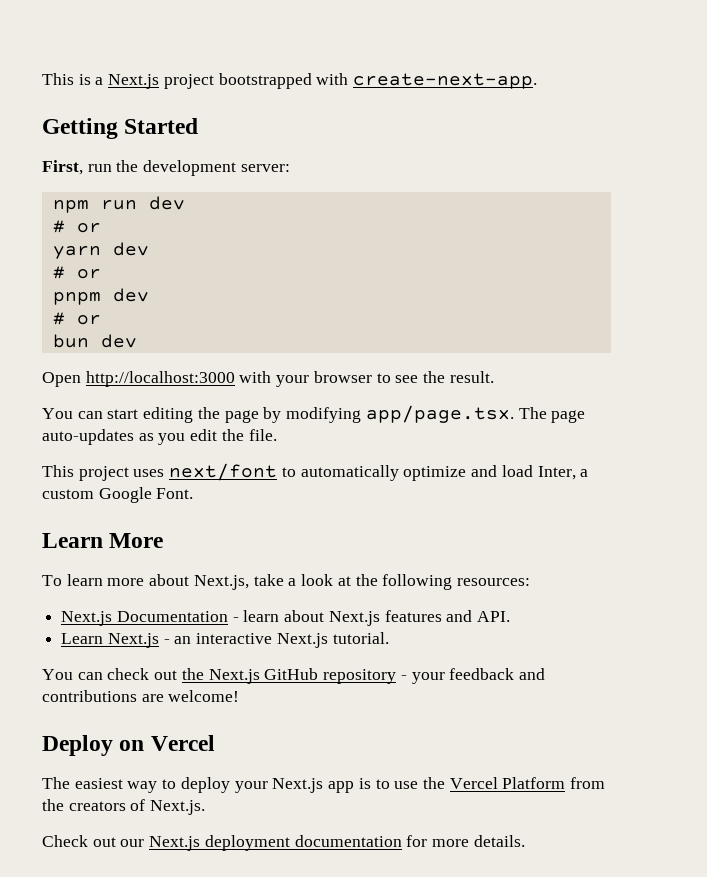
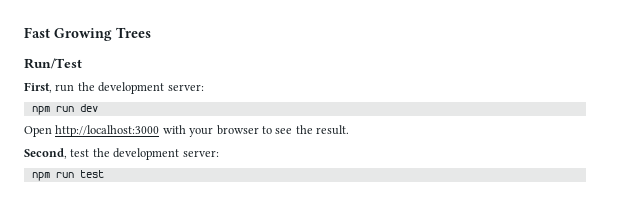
[42,73,538,89] [42,118,199,139] This is a Next.js project bootstrapped with create-next-app. // Getting Started -> [24,27,151,41] [24,58,82,69] Fast Growing Trees // Run/Test
[52,220,101,233] [52,242,149,259] [52,266,101,279] [52,288,149,305] [52,312,101,325] [52,334,137,348] // # or // yarn dev // # or // pnpm dev // # or // bun dev -> (98, 108) none
[42,405,586,423] [42,429,277,445] [42,463,589,481] [42,487,194,503] [42,533,164,548] [42,574,530,590] [61,610,511,626] [61,632,389,648] [42,668,545,684] [42,690,240,702] [42,735,215,756] [42,777,606,793] [42,799,206,815] [42,835,525,851] You can start editing the page by modifying app/page.tsx. The page auto-updates as you edit the file. // This project uses next/font to automatically optimize and load Inter, a custom Google Font. // Learn More // To learn more about Next.js, take a look at the following resources: // Next.js Documentation - learn about Next.js features and API. // Learn Next.js - an interactive Next.js tutorial. // You can check out the Next.js GitHub repository - your feedback and contributions are welcome! // Deploy on Vercel // The easiest way to deploy your Next.js app is to use the Vercel Platform from the creators of Next.js. // Check out our Next.js deployment documentation for more details. -> [24,148,219,160] [31,170,104,181] Second, test the development server: // npm run test

